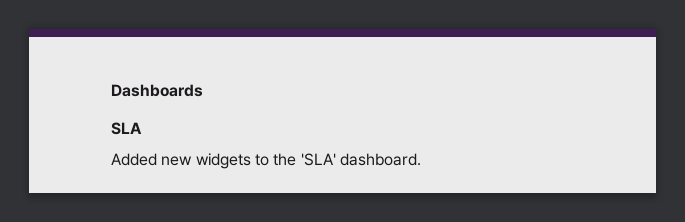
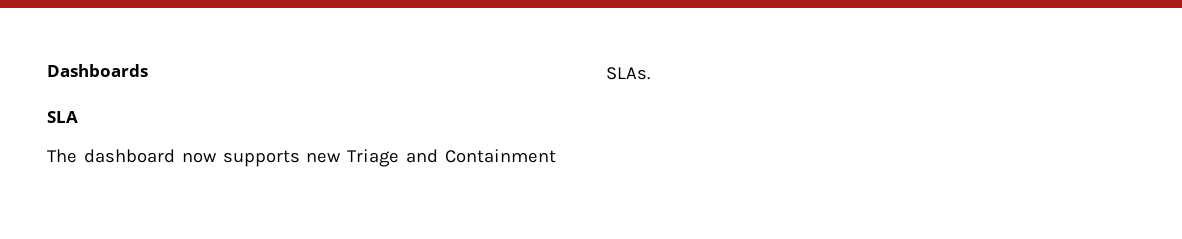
[111,153,421,169] Added new widgets to the 'SLA' dashboard. -> [47,149,556,167] [606,67,650,80] The dashboard now supports new Triage and Containment SLAs.

